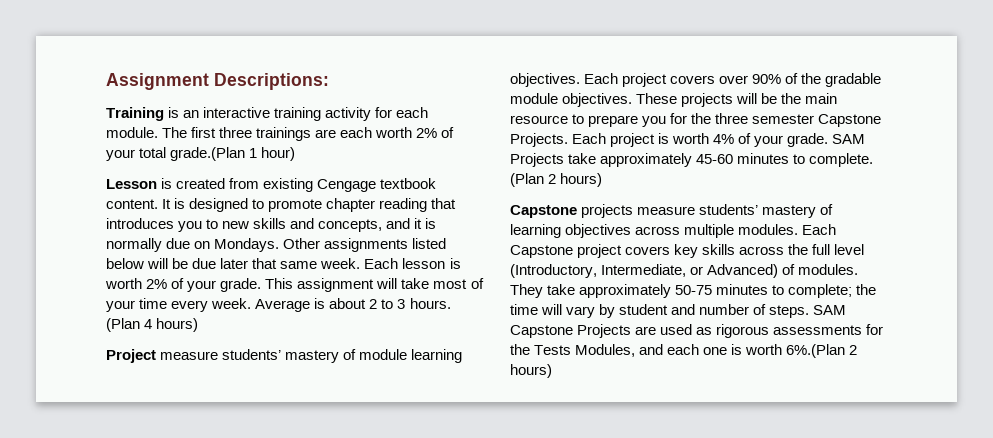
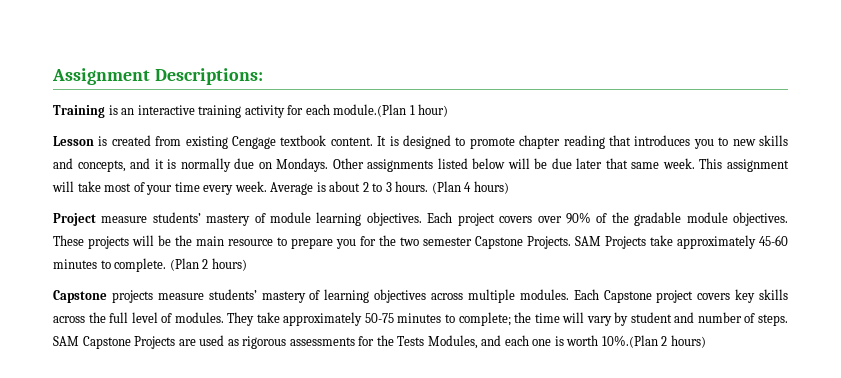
[106,127,455,141] [106,147,246,161] module. The first three trainings are each worth 2% of your total grade.(Plan -> [333,104,407,117] module.(Plan
[364,258,461,269] [105,278,262,292] Each lesson is worth 2% of your grade. -> (695, 163) none
[715,113,749,124] three -> [400,237,419,246] two
[572,133,829,147] Each project is worth 4% of your grade. -> (571, 242) none
[510,264,779,278] (Introductory, Intermediate, or Advanced) -> (158, 317) none
[786,344,846,358] 6%.(Plan -> [601,335,658,348] 10%.(Plan

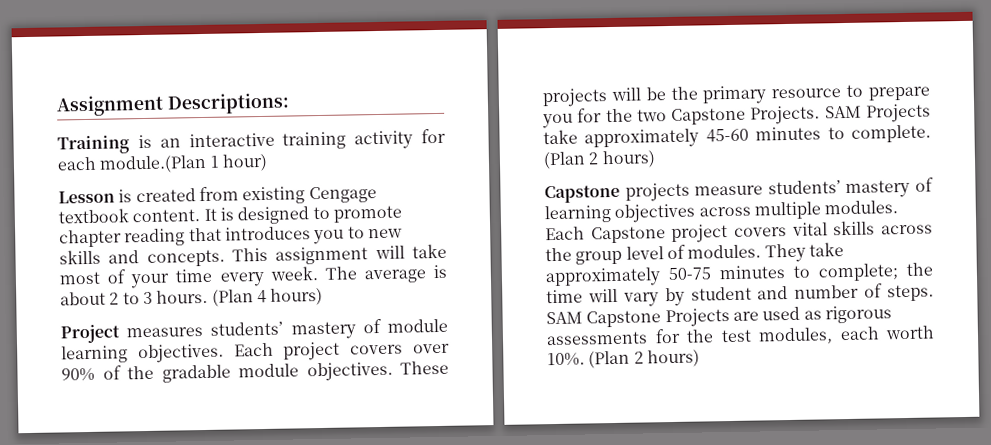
[77,158,695,172] concepts, and it is normally due on Mondays. Other assignments listed below will be due later that same week. -> [146,249,225,267] concepts.
[270,182,314,195] Average -> [324,266,427,284] The average
[101,216,148,223] measure -> [126,327,204,338] measures
[196,236,224,246] main -> [702,85,768,105] primary
[423,237,472,246] semester -> (667, 115) none
[735,289,756,303] key -> [791,222,828,236] vital
[109,312,129,323] full -> [575,250,623,265] group
[397,335,658,349] Tests Modules, and each one is worth 10%.(Plan -> [720,325,935,345] [547,350,631,369] test modules, each worth 10%. (Plan

